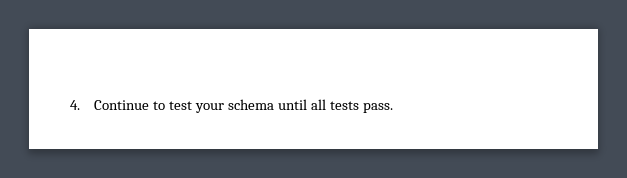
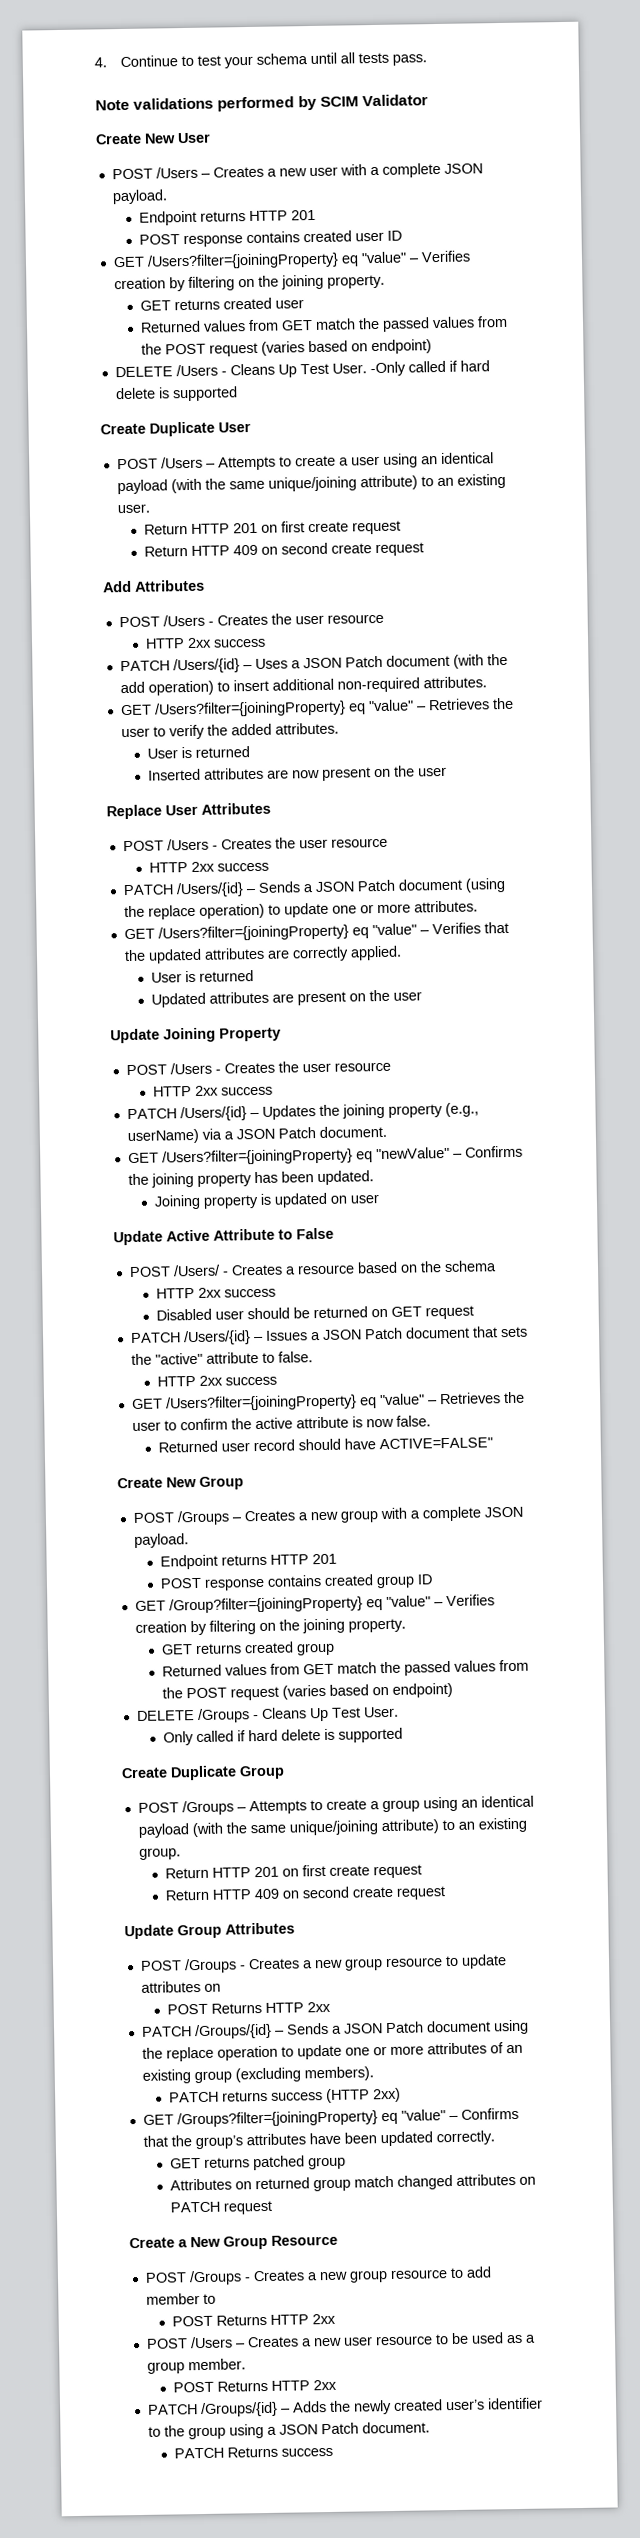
(393, 108) none -> [95,94,428,112] [95,132,211,145] [111,162,483,180] [111,189,168,205] [138,209,316,226] [138,230,402,248] [112,250,471,270] [113,274,385,292] [139,297,304,311] [139,315,508,333] [140,339,432,357] [114,360,490,378] [114,386,238,402] [100,421,251,437] [116,452,494,471] [116,473,506,495] [116,503,150,514] [143,520,401,535] [143,542,424,557] [103,579,205,593] [118,613,384,628] [144,637,266,649] [119,653,508,674] [119,676,487,696] [120,697,514,718] [120,722,339,740] [146,746,250,759] [147,765,447,781] [106,802,271,820] [122,837,388,852] [148,861,269,873] [122,878,506,898] [123,900,478,920] [123,921,509,942] [123,945,402,964] [150,970,254,983] [150,989,422,1008] [110,1027,281,1044] [125,1061,391,1076] [152,1085,273,1097] [126,1102,479,1122] [126,1125,387,1145] [127,1145,523,1166] [127,1170,374,1188] [153,1192,379,1210] [113,1227,334,1246] [128,1260,497,1278] [155,1287,276,1299] [155,1305,474,1321] [129,1326,528,1346] [130,1351,313,1366] [156,1375,277,1387] [131,1391,525,1412] [131,1415,431,1432] [157,1437,493,1453] [117,1476,244,1490] [132,1506,523,1526] [133,1533,189,1548] [159,1553,337,1570] [159,1574,433,1591] [134,1594,495,1614] [134,1618,406,1636] [160,1641,335,1656] [161,1659,529,1677] [161,1682,453,1701] [135,1706,399,1724] [162,1727,403,1746] [121,1765,285,1781] [137,1795,534,1816] [137,1817,527,1838] [138,1847,181,1860] [164,1864,422,1879] [164,1886,446,1901] [124,1922,295,1940] [139,1954,507,1974] [140,1980,221,1993] [166,2001,331,2015] [141,2019,529,2040] [141,2042,523,2062] [141,2066,374,2084] [168,2087,401,2104] [142,2107,519,2128] [142,2130,495,2150] [169,2155,346,2171] [169,2174,536,2192] [169,2200,273,2215] [129,2234,338,2250] [144,2266,492,2286] [145,2293,216,2305] [171,2313,336,2327] [145,2332,536,2349] [146,2358,246,2374] [172,2379,337,2393] [147,2397,543,2418] [147,2421,430,2440] [173,2446,333,2459] // Note validations performed by SCIM Validator // Create New User // POST /Users – Creates a new user with a complete JSON payload. // Endpoint returns HTTP 201 // POST response contains created user ID // GET /Users?filter={joiningProperty} eq "value" – Verifies creation by filtering on the joining property. // GET returns created user // Returned values from GET match the passed values from the POST request (varies based on endpoint) // DELETE /Users - Cleans Up Test User. -Only called if hard delete is supported // Create Duplicate User // POST /Users – Attempts to create a user using an identical payload (with the same unique/joining attribute) to an existing user. // Return HTTP 201 on first create request // Return HTTP 409 on second create request // Add Attributes // POST /Users - Creates the user resource // HTTP 2xx success // PATCH /Users/{id} – Uses a JSON Patch document (with the add operation) to insert additional non-required attributes. // GET /Users?filter={joiningProperty} eq "value" – Retrieves the user to verify the added attributes. // User is returned // Inserted attributes are now present on the user // Replace User Attributes // POST /Users - Creates the user resource // HTTP 2xx success // PATCH /Users/{id} – Sends a JSON Patch document (using the replace operation) to update one or more attributes. // GET /Users?filter={joiningProperty} eq "value" – Verifies that the updated attributes are correctly applied. // User is returned // Updated attributes are present on the user // Update Joining Property // POST /Users - Creates the user resource // HTTP 2xx success // PATCH /Users/{id} – Updates the joining property (e.g., userName) via a JSON Patch document. // GET /Users?filter={joiningProperty} eq "newValue" – Confirms the joining property has been updated. // Joining property is updated on user // Update Active Attribute to False // POST /Users/ - Creates a resource based on the schema // HTTP 2xx success // Disabled user should be returned on GET request // PATCH /Users/{id} – Issues a JSON Patch document that sets the "active" attribute to false. // HTTP 2xx success // GET /Users?filter={joiningProperty} eq "value" – Retrieves the user to confirm the active attribute is now false. // Returned user record should have ACTIVE=FALSE" // Create New Group // POST /Groups – Creates a new group with a complete JSON payload. // Endpoint returns HTTP 201 // POST response contains created group ID // GET /Group?filter={joiningProperty} eq "value" – Verifies creation by filtering on the joining property. // GET returns created group // Returned values from GET match the passed values from the POST request (varies based on endpoint) // DELETE /Groups - Cleans Up Test User. // Only called if hard delete is supported // Create Duplicate Group // POST /Groups – Attempts to create a group using an identical payload (with the same unique/joining attribute) to an existing group. // Return HTTP 201 on first create request // Return HTTP 409 on second create request // Update Group Attributes // POST /Groups - Creates a new group resource to update attributes on // POST Returns HTTP 2xx // PATCH /Groups/{id} – Sends a JSON Patch document using the replace operation to update one or more attributes of an existing group (excluding members). // PATCH returns success (HTTP 2xx) // GET /Groups?filter={joiningProperty} eq "value" – Confirms that the group’s attributes have been updated correctly. // GET returns patched group // Attributes on returned group match changed attributes on PATCH request // Create a New Group Resource // POST /Groups - Creates a new group resource to add member to // POST Returns HTTP 2xx // POST /Users – Creates a new user resource to be used as a group member. // POST Returns HTTP 2xx // PATCH /Groups/{id} – Adds the newly created user’s identifier to the group using a JSON Patch document. // PATCH Returns success

